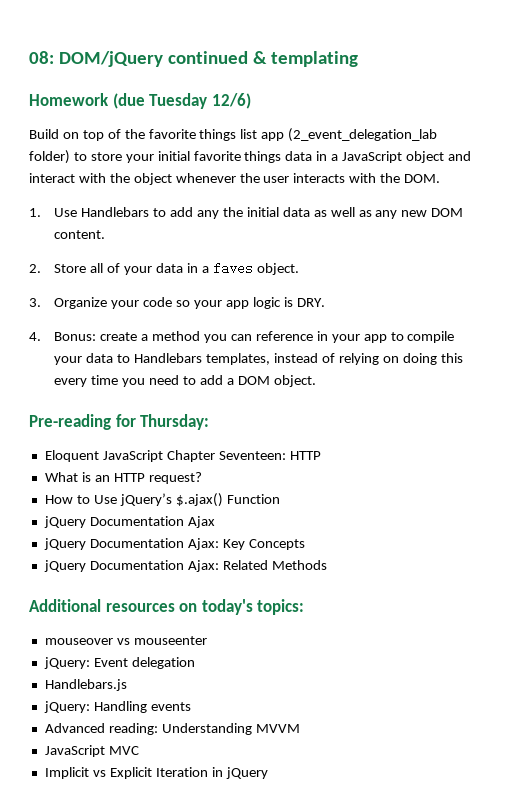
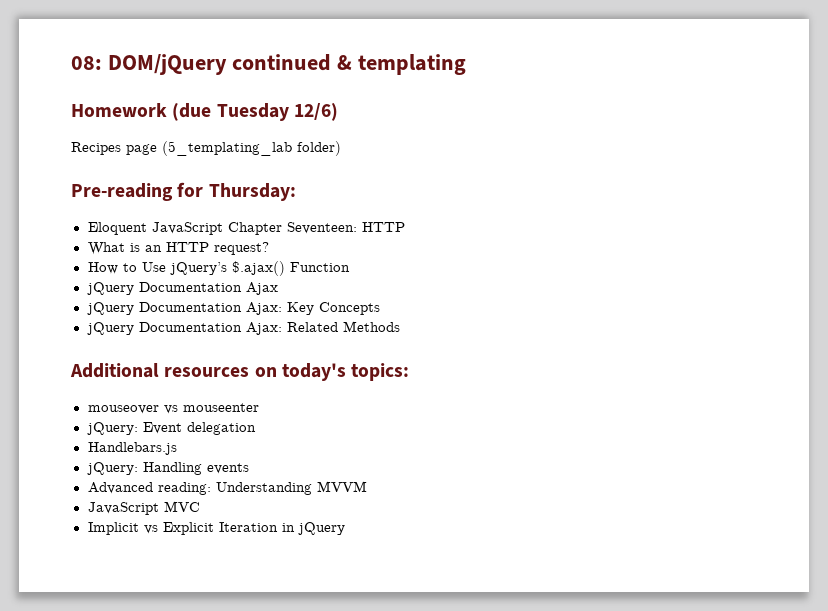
[29,128,438,142] [29,150,471,164] [29,173,441,185] [29,207,464,219] [54,230,106,239] [29,262,299,275] [29,297,325,309] [29,331,455,343] [54,353,463,365] [54,375,316,387] Build on top of the favorite things list app (2_event_delegation_lab folder) to store your initial favorite things data in a JavaScript object and interact with the object whenever the user interacts with the DOM. // 1. Use Handlebars to add any the initial data as well as any new DOM content. // 2. Store all of your data in a faves object. // 3. Organize your code so your app logic is DRY. // 4. Bonus: create a method you can reference in your app to compile your data to Handlebars templates, instead of relying on doing this every time you need to add a DOM object. -> [71,141,341,156] Recipes page (5_templating_lab folder)

